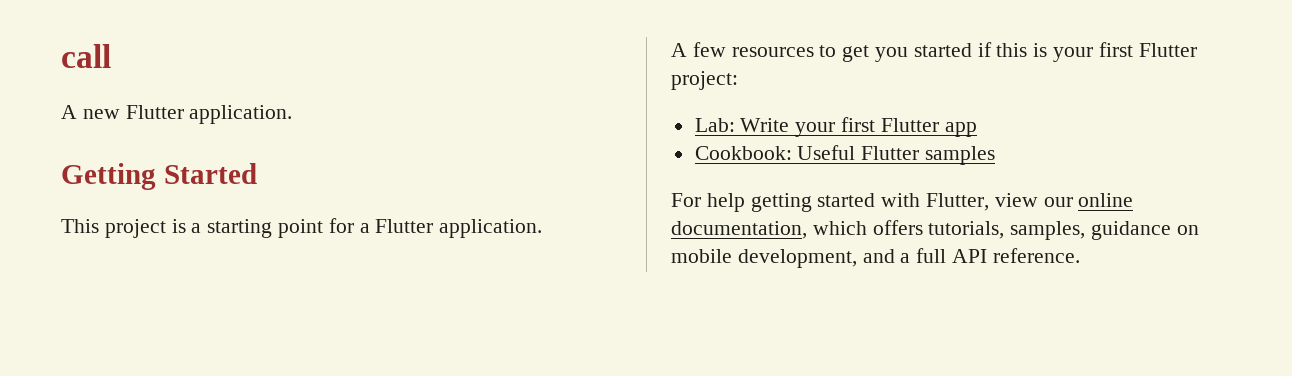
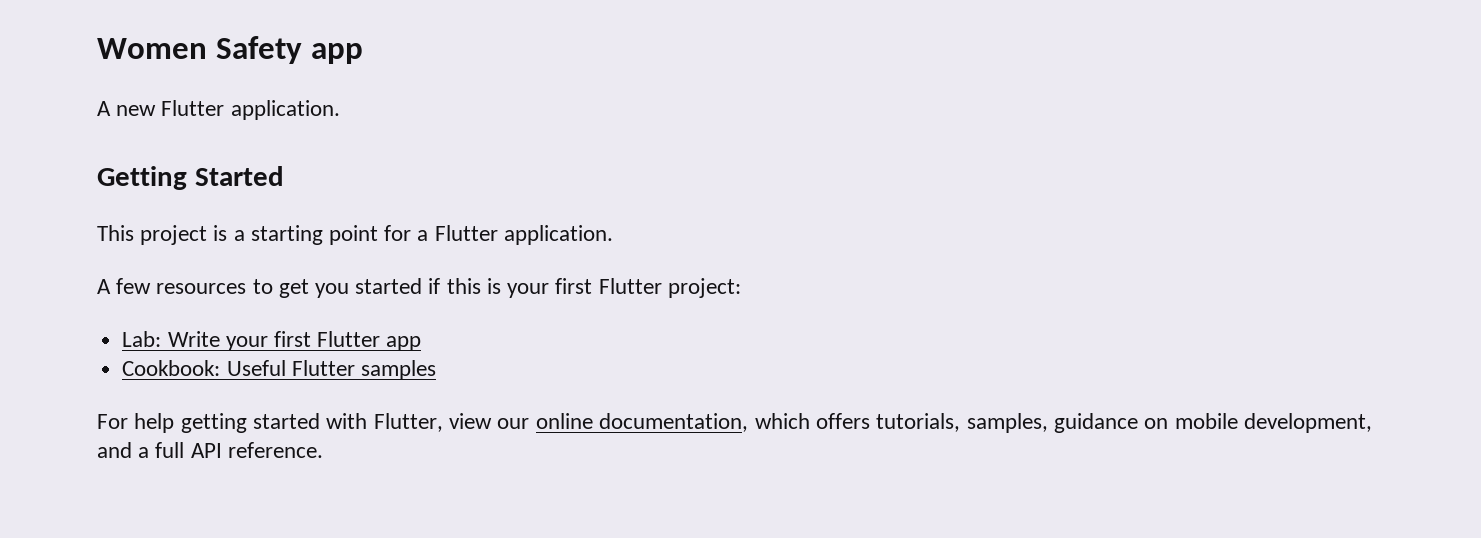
[61,44,111,68] call -> [97,36,363,64] Women Safety app

